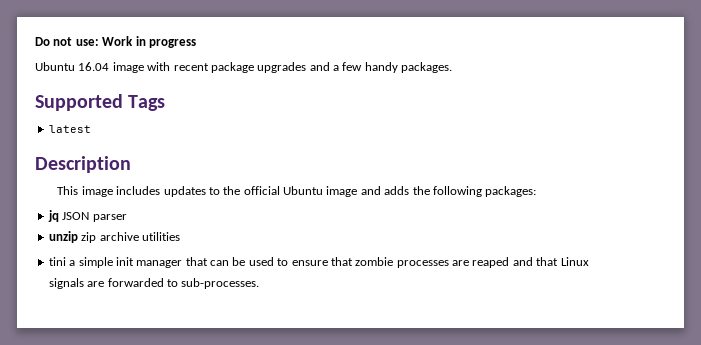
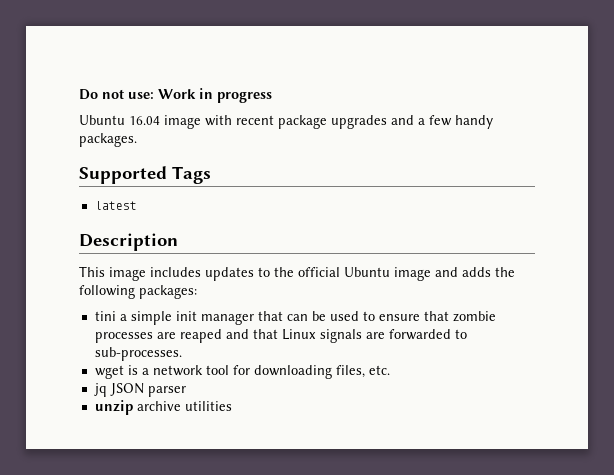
[47,210,127,222] [48,231,180,243] // jq JSON parser // unzip zip archive utilities -> (197, 292) none
(260, 283) none -> [94,365,390,379] [93,383,186,397] [94,400,232,415] // wget is a network tool for downloading files, etc. // jq JSON parser // unzip archive utilities

